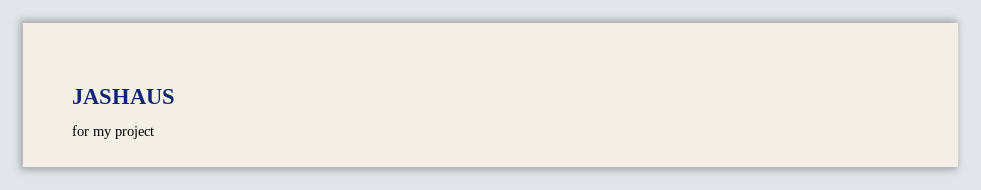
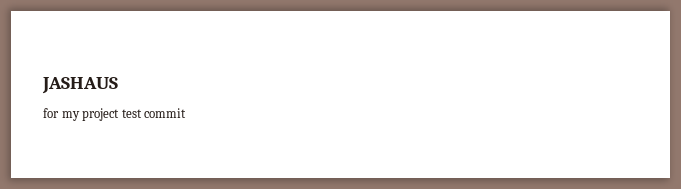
(154, 132) none -> [121,108,187,118] test commit

